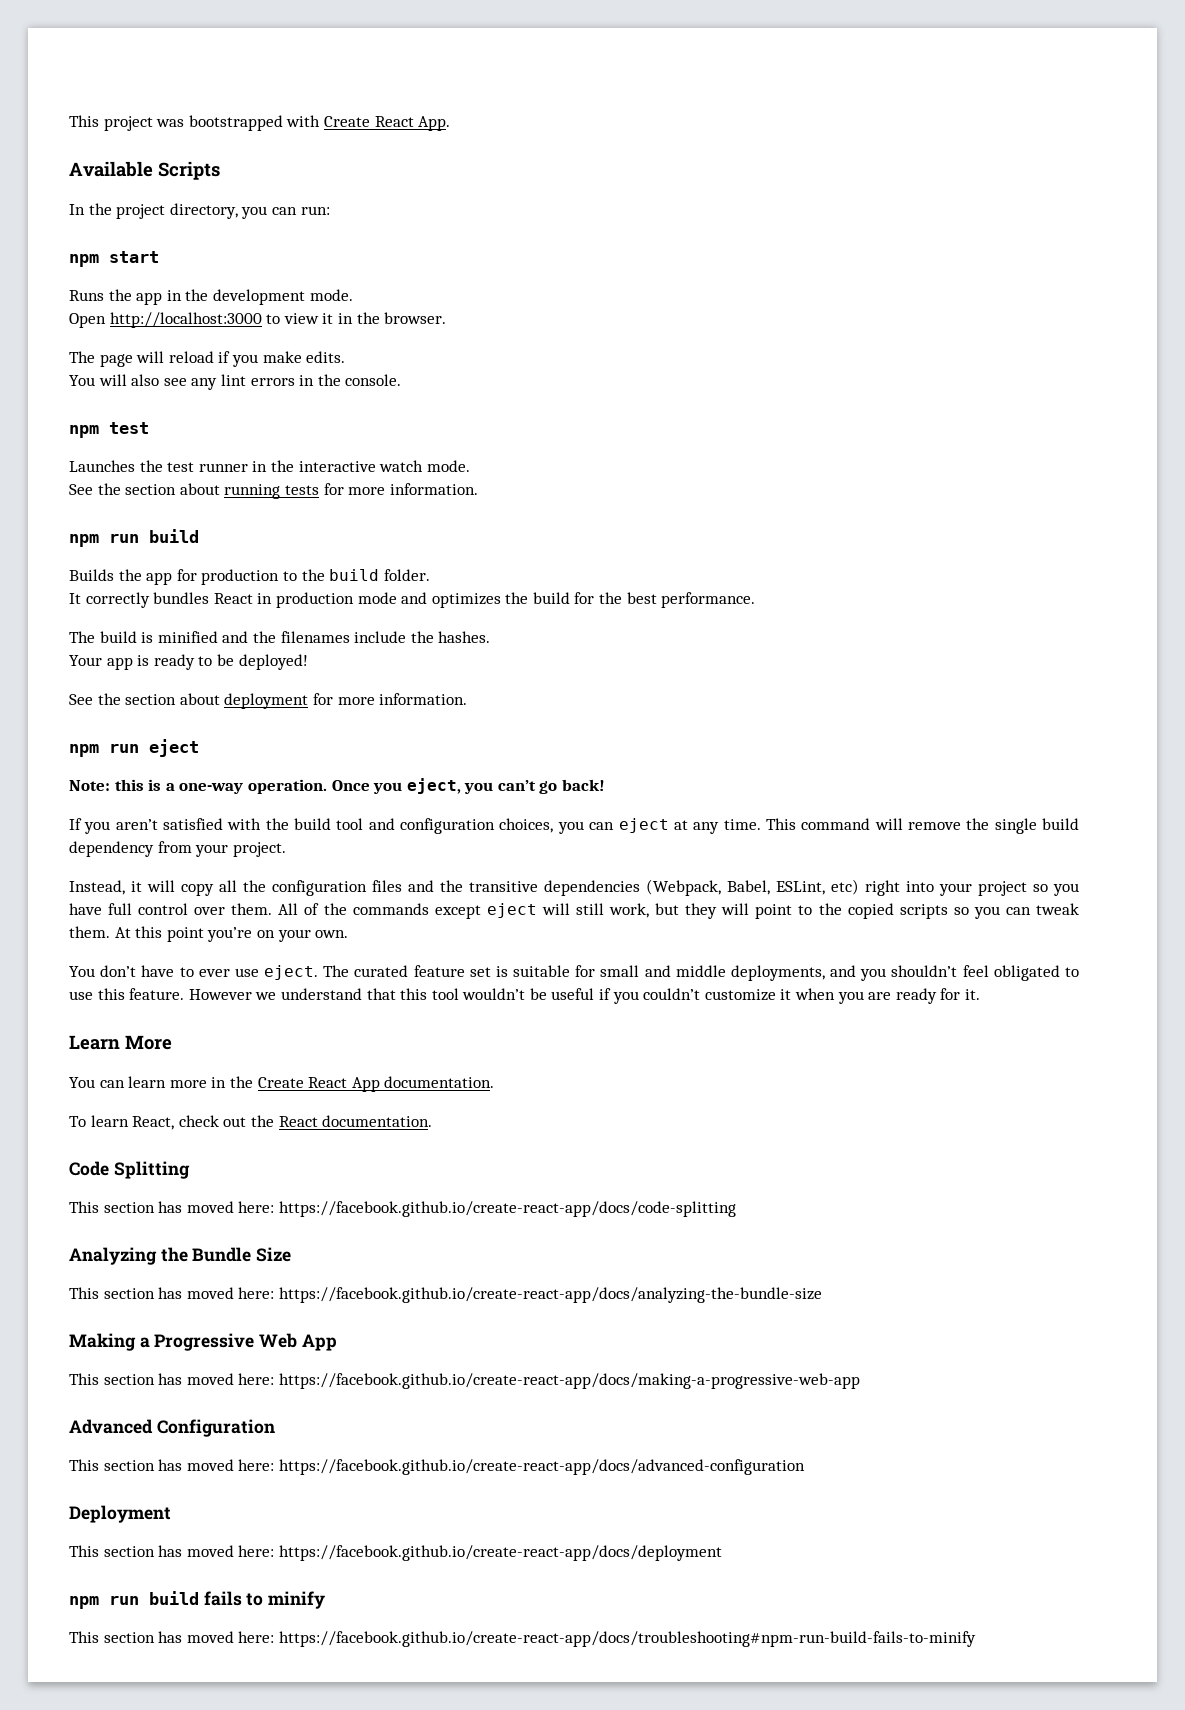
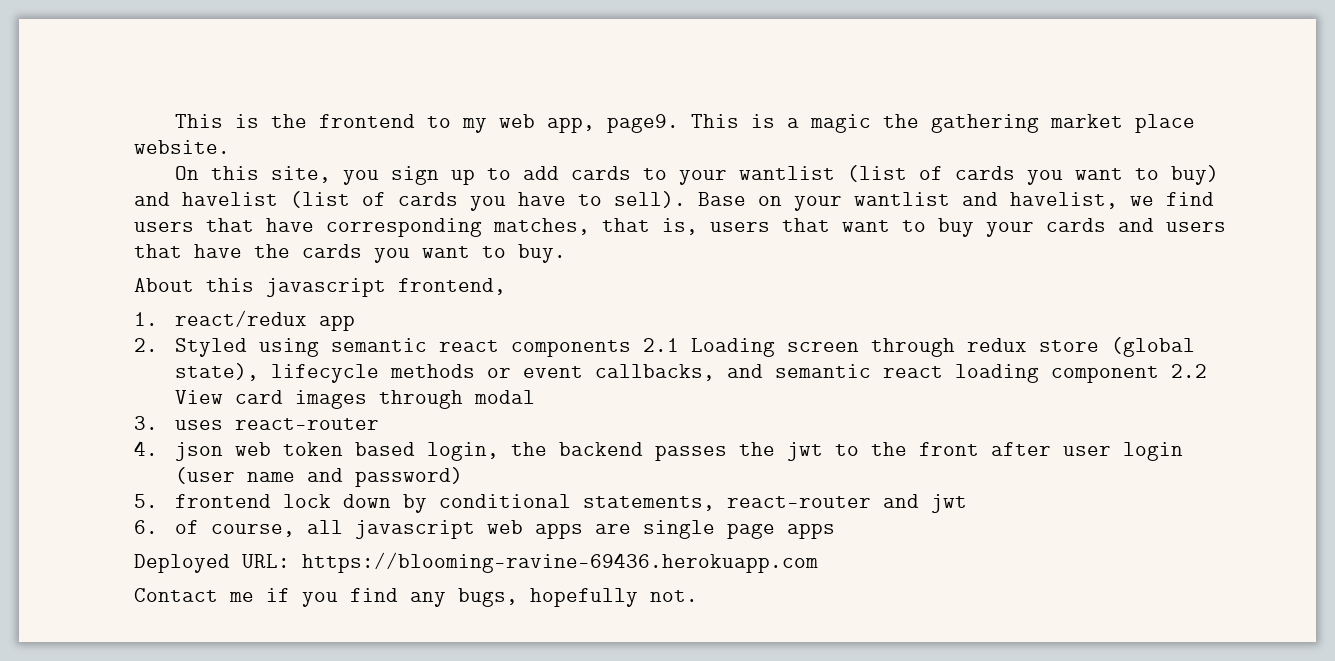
[69,115,451,131] [69,161,220,180] [69,203,330,219] [69,251,159,267] [69,289,353,305] [69,312,447,328] [69,351,346,367] [69,374,402,390] [69,422,149,438] [69,460,470,472] [69,483,478,499] [69,529,199,547] [69,569,430,585] [69,592,756,608] [69,631,491,643] [69,654,308,670] [69,693,468,709] [69,739,199,757] [69,778,606,794] [69,818,1079,834] [69,841,286,857] [69,879,1079,896] [69,903,1080,919] [69,926,349,942] [69,965,1079,981] [69,988,980,1004] [69,1035,172,1050] [69,1076,495,1092] [69,1115,433,1130] [69,1161,190,1179] [69,1201,736,1217] [69,1247,292,1265] [69,1287,822,1303] [69,1333,337,1351] [69,1373,860,1389] [69,1419,275,1437] [69,1459,805,1475] [69,1505,171,1523] [69,1545,722,1561] [69,1591,326,1609] [69,1631,976,1647] This project was bootstrapped with Create React App. // Available Scripts // In the project directory, you can run: // npm start // Runs the app in the development mode. // Open http://localhost:3000 to view it in the browser. // The page will reload if you make edits. // You will also see any lint errors in the console. // npm test // Launches the test runner in the interactive watch mode. // See the section about running tests for more information. // npm run build // Builds the app for production to the build folder. // It correctly bundles React in production mode and optimizes the build for the best performance. // The build is minified and the filenames include the hashes. // Your app is ready to be deployed! // See the section about deployment for more information. // npm run eject // Note: this is a one-way operation. Once you eject, you can’t go back! // If you aren’t satisfied with the build tool and configuration choices, you can eject at any time. This command will remove the single build dependency from your project. // Instead, it will copy all the configuration files and the transitive dependencies (Webpack, Babel, ESLint, etc) right into your project so you have full control over them. All of the commands except eject will still work, but they will point to the copied scripts so you can tweak them. At this point you’re on your own. // You don’t have to ever use eject. The curated feature set is suitable for small and middle deployments, and you shouldn’t feel obligated to use this feature. However we understand that this tool wouldn’t be useful if you couldn’t customize it when you are ready for it. // Learn More // You can learn more in the Create React App documentation. // To learn React, check out the React documentation. // Code Splitting // This section has moved here: https://facebook.github.io/create-react-app/docs/code-splitting // Analyzing the Bundle Size // This section has moved here: https://facebook.github.io/create-react-app/docs/analyzing-the-bundle-size // Making a Progressive Web App // This section has moved here: https://facebook.github.io/create-react-app/docs/making-a-progressive-web-app // Advanced Configuration // This section has moved here: https://facebook.github.io/create-react-app/docs/advanced-configuration // Deployment // This section has moved here: https://facebook.github.io/create-react-app/docs/deployment // npm run build fails to minify // This section has moved here: https://facebook.github.io/create-react-app/docs/troubleshooting#npm-run-build-fails-to-minify -> [175,114,1196,133] [134,140,230,154] [175,165,1220,185] [134,191,1214,211] [134,218,1226,237] [134,244,566,263] [134,278,506,297] [134,310,356,331] [134,337,1196,357] [175,363,1208,383] [175,390,536,409] [134,416,380,430] [134,441,1184,461] [175,467,464,487] [134,494,968,513] [134,520,836,539] [134,552,818,573] [134,588,698,607] This is the frontend to my web app, page9. This is a magic the gathering market place website. // On this site, you sign up to add cards to your wantlist (list of cards you want to buy) and havelist (list of cards you have to sell). Base on your wantlist and havelist, we find users that have corresponding matches, that is, users that want to buy your cards and users that have the cards you want to buy. // About this javascript frontend, // 1. react/redux app // 2. Styled using semantic react components 2.1 Loading screen through redux store (global state), lifecycle methods or event callbacks, and semantic react loading component 2.2 View card images through modal // 3. uses react-router // 4. json web token based login, the backend passes the jwt to the front after user login (user name and password) // 5. frontend lock down by conditional statements, react-router and jwt // 6. of course, all javascript web apps are single page apps // Deployed URL: https://blooming-ravine-69436.herokuapp.com // Contact me if you find any bugs, hopefully not.

